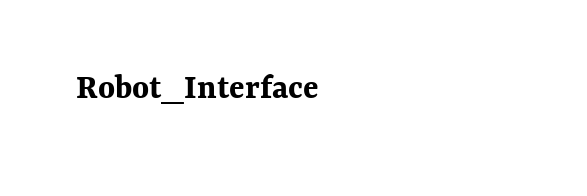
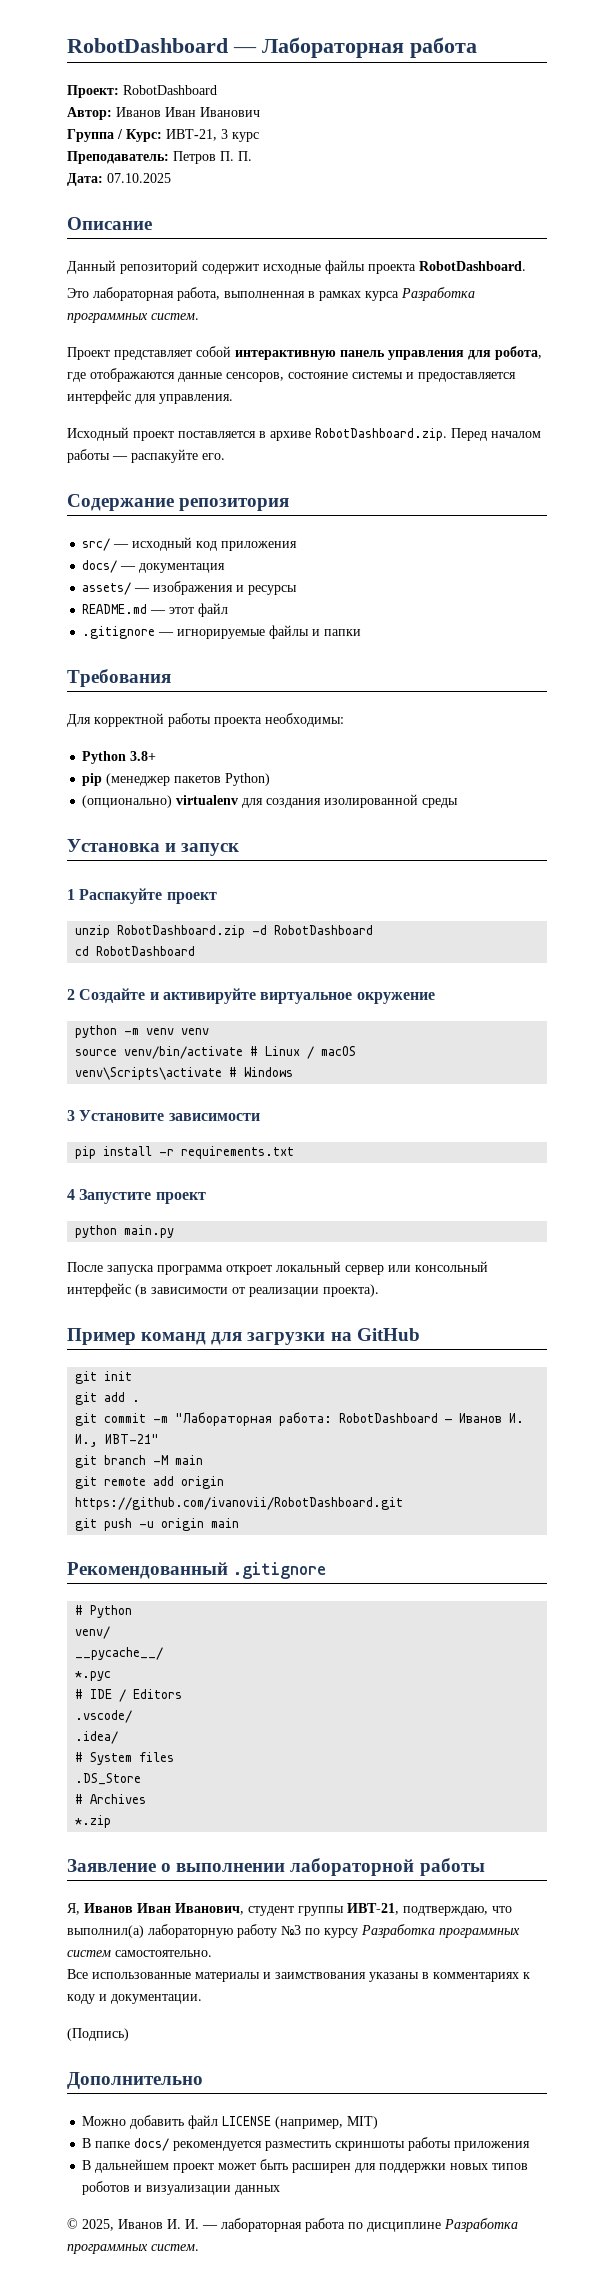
[76,74,319,104] Robot_Interface -> [67,37,477,58] [67,85,217,98] [67,107,260,120] [67,129,259,142] [67,151,252,164] [67,173,171,186] [67,217,152,230] [67,260,526,274] [67,287,475,301] [67,313,199,323] [67,346,542,360] [67,368,516,382] [67,390,233,404] [67,427,541,441] [67,449,225,463] [67,494,290,511] [82,537,298,551] [82,560,226,573] [82,581,298,595] [82,603,229,617] [82,625,362,639] [67,669,171,687] [67,713,344,727] [82,751,157,764] [82,773,271,786] [82,794,459,808] [67,839,240,856] [67,888,217,904] [75,925,374,938] [75,946,196,956] [67,988,435,1004] [75,1025,210,1038] [75,1046,357,1059] [75,1067,294,1080] [67,1110,260,1121] [75,1146,295,1159] [67,1189,206,1204] [75,1225,175,1238] [67,1261,488,1275] [67,1283,379,1297] [67,1328,420,1345] [75,1371,133,1384] [75,1392,141,1405] [75,1412,525,1426] [75,1434,160,1447] [75,1455,204,1468] [75,1476,225,1489] [75,1497,404,1510] [75,1518,240,1531] [67,1562,327,1579] [75,1605,133,1618] [75,1626,111,1639] [75,1647,164,1660] [75,1671,112,1681] [75,1689,183,1702] [75,1710,133,1723] [75,1731,119,1744] [75,1752,175,1765] [75,1773,142,1785] [75,1794,147,1804] [75,1815,112,1828] [67,1858,485,1876] [67,1903,512,1916] [67,1924,520,1938] [67,1950,212,1957] [67,1969,530,1982] [67,1994,202,2004] [67,2028,129,2041] [67,2072,203,2089] [82,2115,379,2129] [82,2137,531,2151] [82,2159,529,2173] [82,2181,281,2195] [67,2218,518,2232] [67,2244,199,2254] RobotDashboard — Лабораторная работа // Проект: RobotDashboard // Автор: Иванов Иван Иванович // Группа / Курс: ИВТ-21, 3 курс // Преподаватель: Петров П. П. // Дата: 07.10.2025 // Описание // Данный репозиторий содержит исходные файлы проекта RobotDashboard. // Это лабораторная работа, выполненная в рамках курса Разработка программных систем. // Проект представляет собой интерактивную панель управления для робота, где отображаются данные сенсоров, состояние системы и предоставляется интерфейс для управления. // Исходный проект поставляется в архиве RobotDashboard.zip. Перед началом работы — распакуйте его. // Содержание репозитория // src/ — исходный код приложения // docs/ — документация // assets/ — изображения и ресурсы // README.md — этот файл // .gitignore — игнорируемые файлы и папки // Требования // Для корректной работы проекта необходимы: // Python 3.8+ // pip (менеджер пакетов Python) // (опционально) virtualenv для создания изолированной среды // Установка и запуск // 1 Распакуйте проект // unzip RobotDashboard.zip -d RobotDashboard // cd RobotDashboard // 2 Создайте и активируйте виртуальное окружение // python -m venv venv // source venv/bin/activate # Linux / macOS // venv\Scripts\activate # Windows // 3 Установите зависимости // pip install -r requirements.txt // 4 Запустите проект // python main.py // После запуска программа откроет локальный сервер или консольный интерфейс (в зависимости от реализации проекта). // Пример команд для загрузки на GitHub // git init // git add . // git commit -m "Лабораторная работа: RobotDashboard — Иванов И. И., ИВТ-21" // git branch -M main // git remote add origin https://github.com/ivanovii/RobotDashboard.git // git push -u origin main // Рекомендованный .gitignore // # Python // venv/ // __pycache__/ // *.pyc // # IDE / Editors // .vscode/ // .idea/ // # System files // .DS_Store // # Archives // *.zip // Заявление о выполнении лабораторной работы // Я, Иванов Иван Иванович, студент группы ИВТ-21, подтверждаю, что выполнил(а) лабораторную работу №3 по курсу Разработка программных систем самостоятельно. // Все использованные материалы и заимствования указаны в комментариях к коду и документации. // (Подпись) // Дополнительно // Можно добавить файл LICENSE (например, MIT) // В папке docs/ рекомендуется разместить скриншоты работы приложения // В дальнейшем проект может быть расширен для поддержки новых типов роботов и визуализации данных // © 2025, Иванов И. И. — лабораторная работа по дисциплине Разработка программных систем.

